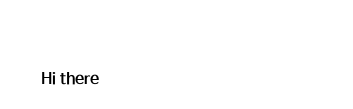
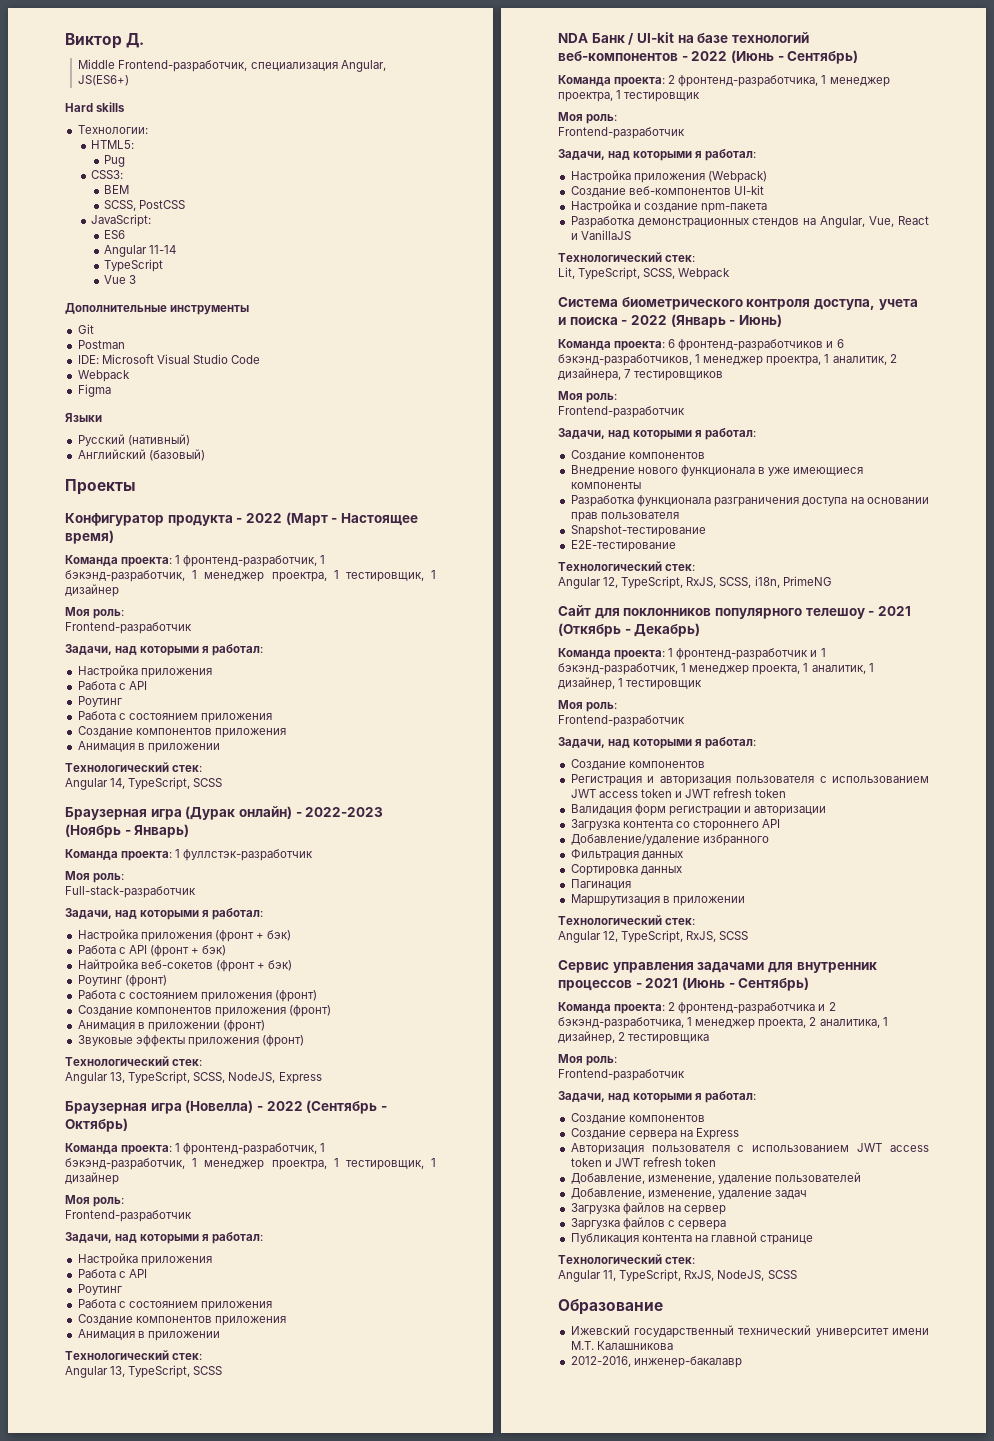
[41,72,100,85] Hi there -> [65,33,145,49] [78,59,386,72] [78,75,130,86] [65,102,126,112] [77,125,148,134] [90,140,134,149] [104,155,126,167] [90,170,123,179] [104,185,130,194] [104,200,186,211] [90,214,151,227] [104,230,126,239] [104,245,177,257] [104,259,164,272] [104,275,137,284] [65,303,250,315] [77,324,94,334] [77,340,125,349] [77,354,261,364] [77,370,130,382] [77,384,111,397] [65,413,102,422] [77,434,190,446] [77,449,205,461] [65,479,136,495] [65,512,418,526] [65,530,114,544] [65,555,326,567] [65,570,437,582] [65,584,119,597] [65,607,125,619] [65,622,192,634] [65,644,264,656] [77,665,212,678] [77,681,147,690] [77,696,122,707] [77,711,272,723] [77,726,286,738] [77,741,220,753] [65,762,203,772] [65,777,223,790] [65,806,384,820] [65,824,190,838] [65,849,314,861] [65,871,125,883] [65,886,196,898] [65,908,264,920] [77,929,292,942] [77,945,227,957] [77,959,293,972] [77,975,167,987] [77,990,318,1002] [77,1005,331,1017] [77,1020,265,1032] [77,1035,304,1047] [65,1056,203,1066] [65,1071,322,1084] [65,1100,387,1114] [65,1118,128,1132] [65,1143,326,1155] [65,1158,437,1170] [65,1172,119,1185] [65,1195,125,1207] [65,1210,192,1222] [65,1232,264,1244] [77,1253,212,1266] [77,1269,147,1278] [77,1284,122,1295] [77,1299,272,1311] [77,1314,286,1326] [77,1329,220,1341] [65,1350,203,1360] [65,1365,223,1378] [558,32,809,45] [558,50,859,64] [558,75,890,87] [558,90,701,102] [558,112,618,124] [558,127,685,139] [558,149,757,161] [570,170,767,183] [570,185,764,197] [570,200,767,213] [570,216,929,228] [570,230,631,240] [558,252,696,262] [558,267,731,280] [558,297,918,310] [558,314,782,328] [558,339,844,351] [558,354,897,366] [558,368,724,381] [558,391,618,403] [558,406,685,418] [558,428,757,440] [570,450,705,461] [570,465,864,477] [570,482,641,489] [570,495,929,507] [570,512,679,522] [570,525,706,537] [570,540,676,552] [558,561,696,571] [558,576,832,589] [558,605,911,619] [558,623,701,637] [558,648,826,660] [558,663,874,675] [558,677,703,690] [558,700,618,712] [558,715,685,727] [558,737,757,749] [570,759,705,770] [570,774,929,786] [570,788,787,798] [570,804,827,816] [570,819,781,831] [570,834,769,846] [570,849,683,861] [570,864,682,876] [570,879,631,890] [570,894,745,906] [558,915,696,925] [558,930,749,943] [558,960,877,973] [558,977,810,991] [558,1002,836,1014] [558,1017,888,1029] [558,1031,710,1044] [558,1054,618,1066] [558,1069,685,1081] [558,1091,757,1103] [570,1113,705,1124] [570,1128,739,1140] [570,1143,929,1155] [570,1157,717,1167] [570,1172,861,1184] [570,1188,807,1199] [570,1202,726,1215] [570,1217,726,1230] [570,1232,814,1245] [558,1254,696,1264] [558,1269,797,1282] [558,1299,663,1315] [570,1325,929,1338] [570,1341,673,1350] [570,1356,742,1368] Виктор Д. // Middle Frontend-разработчик, специализация Angular, JS(ES6+) // Hard skills // Технологии: // HTML5: // Pug // CSS3: // BEM // SCSS, PostCSS // JavaScript: // ES6 // Angular 11-14 // TypeScript // Vue 3 // Дополнительные инструменты // Git // Postman // IDE: Microsoft Visual Studio Code // Webpack // Figma // Языки // Русский (нативный) // Английский (базовый) // Проекты // Конфигуратор продукта - 2022 (Март - Настоящее время) // Команда проекта: 1 фронтенд-разработчик, 1 бэкэнд-разработчик, 1 менеджер проектра, 1 тестировщик, 1 дизайнер // Моя роль: // Frontend-разработчик // Задачи, над которыми я работал: // Настройка приложения // Работа с API // Роутинг // Работа с состоянием приложения // Создание компонентов приложения // Анимация в приложении // Технологический стек: // Angular 14, TypeScript, SCSS // Браузерная игра (Дурак онлайн) - 2022-2023 (Ноябрь - Январь) // Команда проекта: 1 фуллстэк-разработчик // Моя роль: // Full-stack-разработчик // Задачи, над которыми я работал: // Настройка приложения (фронт + бэк) // Работа с API (фронт + бэк) // Найтройка веб-сокетов (фронт + бэк) // Роутинг (фронт) // Работа с состоянием приложения (фронт) // Создание компонентов приложения (фронт) // Анимация в приложении (фронт) // Звуковые эффекты приложения (фронт) // Технологический стек: // Angular 13, TypeScript, SCSS, NodeJS, Express // Браузерная игра (Новелла) - 2022 (Сентябрь - Октябрь) // Команда проекта: 1 фронтенд-разработчик, 1 бэкэнд-разработчик, 1 менеджер проектра, 1 тестировщик, 1 дизайнер // Моя роль: // Frontend-разработчик // Задачи, над которыми я работал: // Настройка приложения // Работа с API // Роутинг // Работа с состоянием приложения // Создание компонентов приложения // Анимация в приложении // Технологический стек: // Angular 13, TypeScript, SCSS // NDA Банк / UI-kit на базе технологий веб-компонентов - 2022 (Июнь - Сентябрь) // Команда проекта: 2 фронтенд-разработчика, 1 менеджер проектра, 1 тестировщик // Моя роль: // Frontend-разработчик // Задачи, над которыми я работал: // Настройка приложения (Webpack) // Создание веб-компонентов UI-kit // Настройка и создание npm-пакета // Разработка демонстрационных стендов на Angular, Vue, React и VanillaJS // Технологический стек: // Lit, TypeScript, SCSS, Webpack // Система биометрического контроля доступа, учета и поиска - 2022 (Январь - Июнь) // Команда проекта: 6 фронтенд-разработчиков и 6 бэкэнд-разработчиков, 1 менеджер проектра, 1 аналитик, 2 дизайнера, 7 тестировщиков // Моя роль: // Frontend-разработчик // Задачи, над которыми я работал: // Создание компонентов // Внедрение нового функционала в уже имеющиеся компоненты // Разработка функционала разграничения доступа на основании прав пользователя // Snapshot-тестирование // E2E-тестирование // Технологический стек: // Angular 12, TypeScript, RxJS, SCSS, i18n, PrimeNG // Сайт для поклонников популярного телешоу - 2021 (Откябрь - Декабрь) // Команда проекта: 1 фронтенд-разработчик и 1 бэкэнд-разработчик, 1 менеджер проекта, 1 аналитик, 1 дизайнер, 1 тестировщик // Моя роль: // Frontend-разработчик // Задачи, над которыми я работал: // Создание компонентов // Регистрация и авторизация пользователя с использованием JWT access token и JWT refresh token // Валидация форм регистрации и авторизации // Загрузка контента со стороннего API // Добавление/удаление избранного // Фильтрация данных // Сортировка данных // Пагинация // Маршрутизация в приложении // Технологический стек: // Angular 12, TypeScript, RxJS, SCSS // Сервис управления задачами для внутренник процессов - 2021 (Июнь - Сентябрь) // Команда проекта: 2 фронтенд-разработчика и 2 бэкэнд-разработчика, 1 менеджер проекта, 2 аналитика, 1 дизайнер, 2 тестировщика // Моя роль: // Frontend-разработчик // Задачи, над которыми я работал: // Создание компонентов // Создание сервера на Express // Авторизация пользователя с использованием JWT access token и JWT refresh token // Добавление, изменение, удаление пользователей // Добавление, изменение, удаление задач // Загрузка файлов на сервер // Заргузка файлов с сервера // Публикация контента на главной странице // Технологический стек: // Angular 11, TypeScript, RxJS, NodeJS, SCSS // Образование // Ижевский государственный технический университет имени М.Т. Калашникова // 2012-2016, инженер-бакалавр

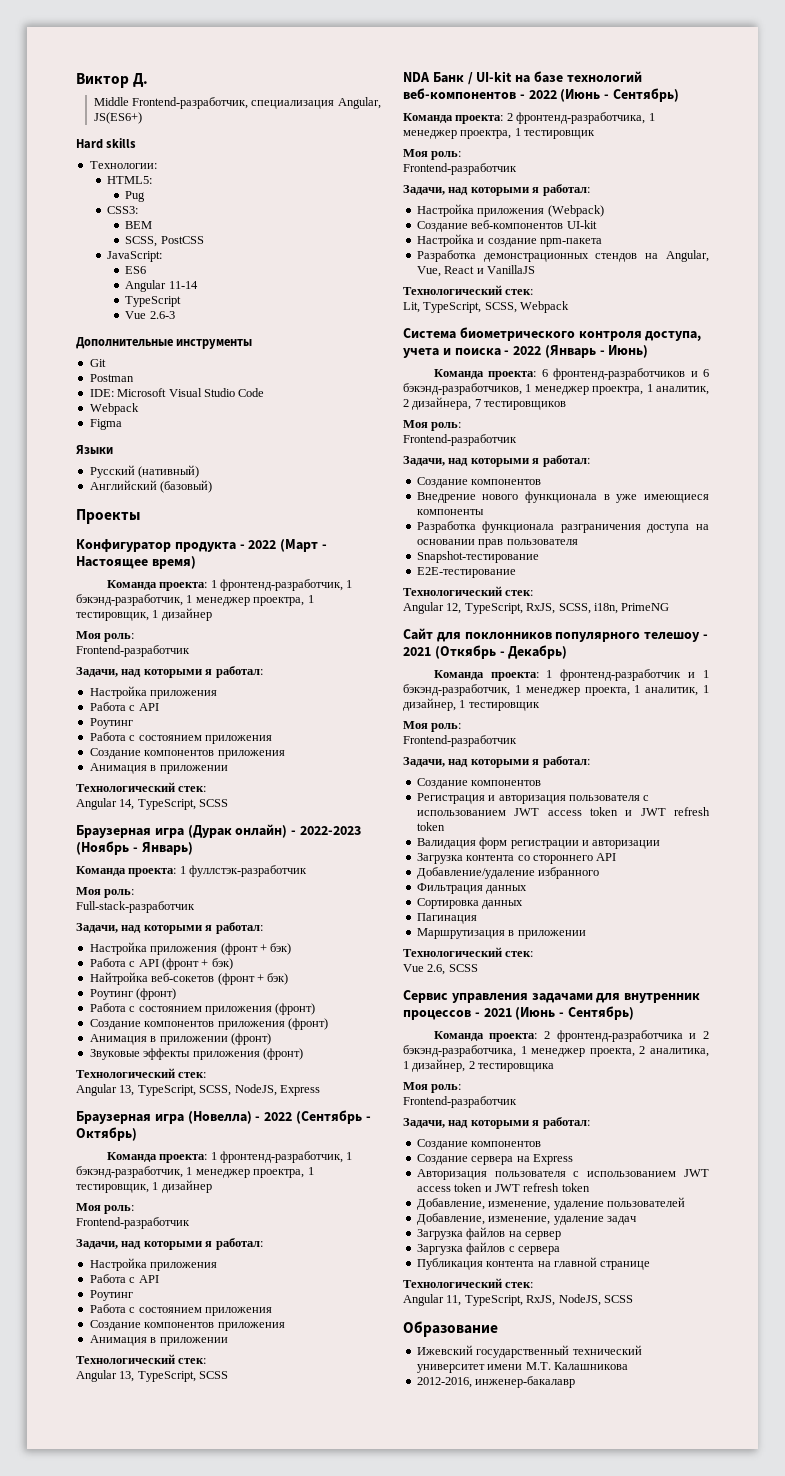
[129,275,137,284] 3 -> [149,311,175,319] 2.6-3
[558,930,717,943] Angular 12, TypeScript, RxJS, -> [403,964,446,975] Vue 2.6,

